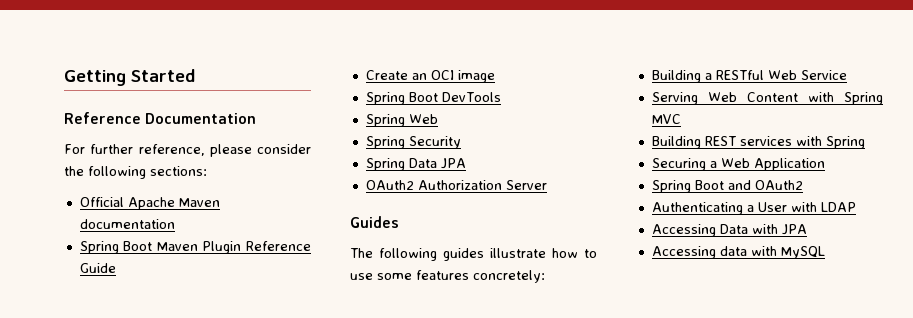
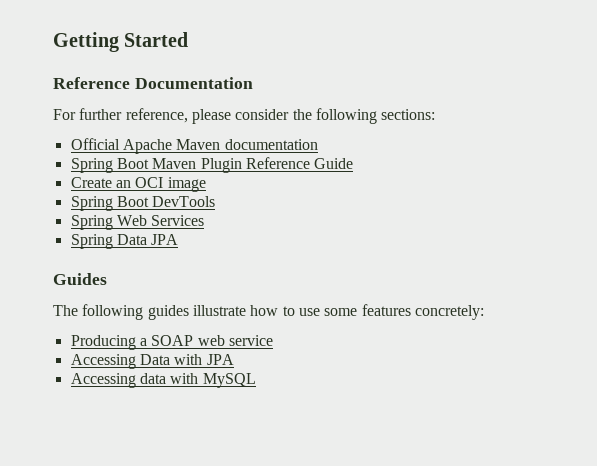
[365,136,461,149] // Spring Security -> [151,215,205,226] Services
[365,180,547,190] // OAuth2 Authorization Server -> (179, 239) none
[651,70,847,83] [651,92,883,105] [651,114,681,124] [651,136,865,149] [651,158,825,171] [651,180,803,193] [651,202,856,215] Building a RESTful Web Service // Serving Web Content with Spring MVC // Building REST services with Spring // Securing a Web Application // Spring Boot and OAuth2 // Authenticating a User with LDAP -> [70,335,273,350] Producing a SOAP web service

